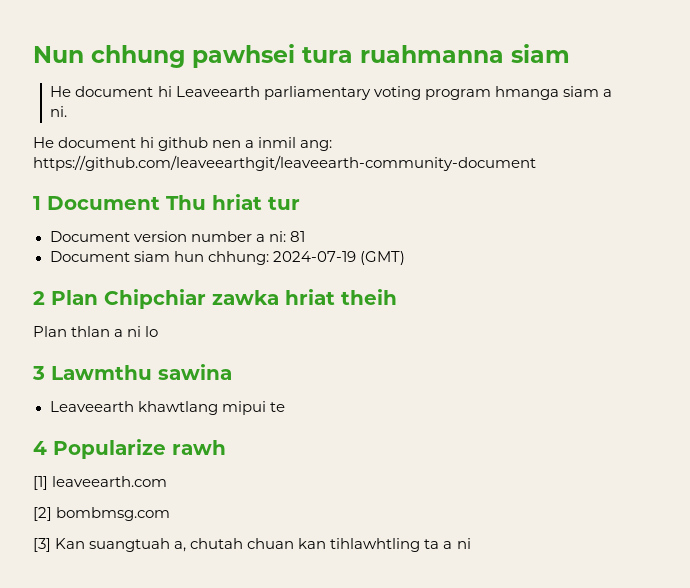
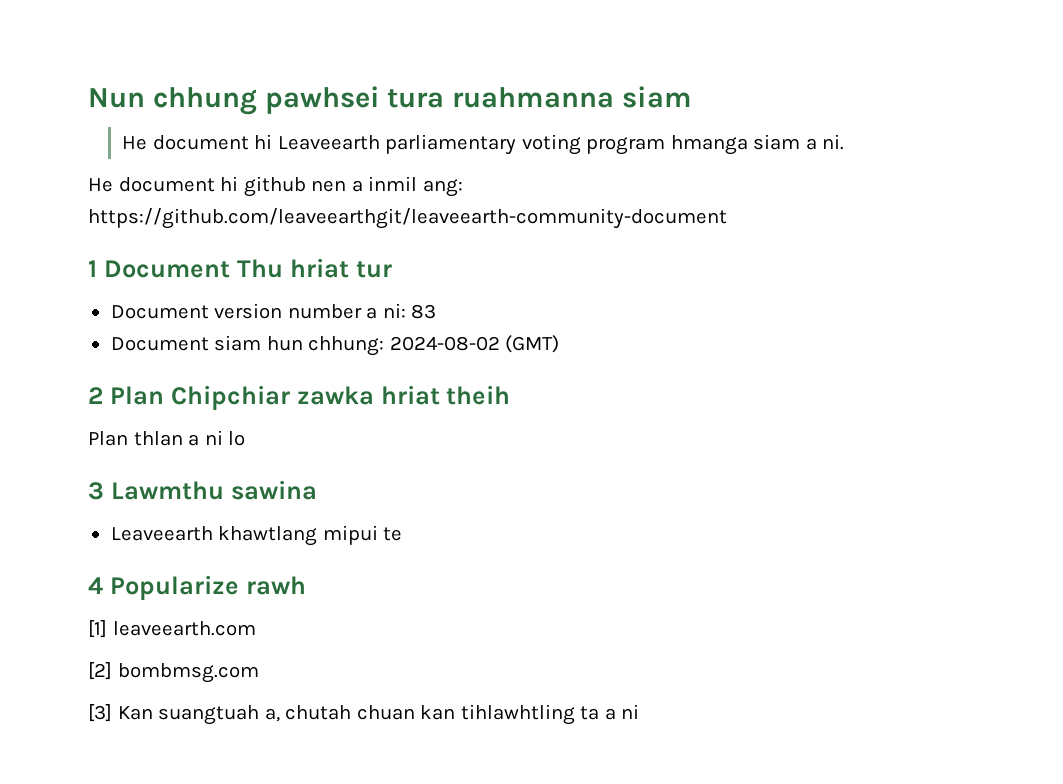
[289,231,305,242] 81 -> [411,304,437,319] 83
[272,251,356,262] 2024-07-19 -> [389,336,500,351] 2024-08-02

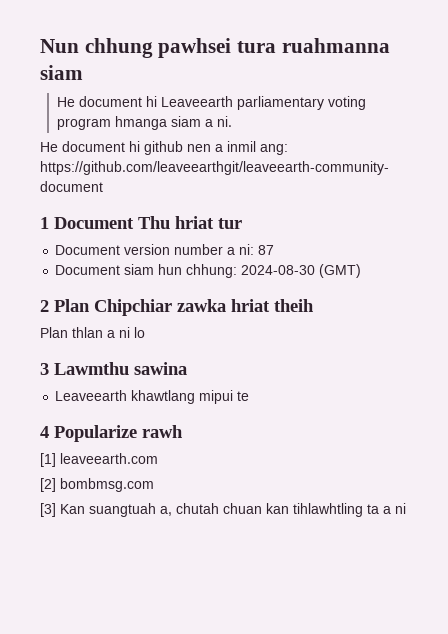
[411,304,437,319] 83 -> [258,245,275,255] 87
[389,336,500,351] 2024-08-02 -> [241,265,316,275] 2024-08-30

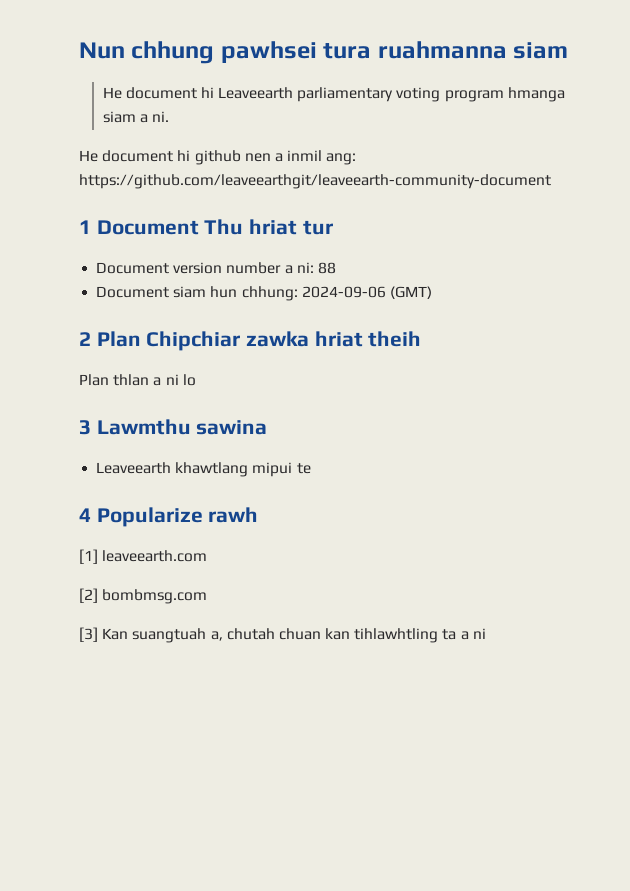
[258,245,275,255] 87 -> [317,262,336,274] 88
[241,265,316,275] 2024-08-30 -> [301,286,386,298] 2024-09-06

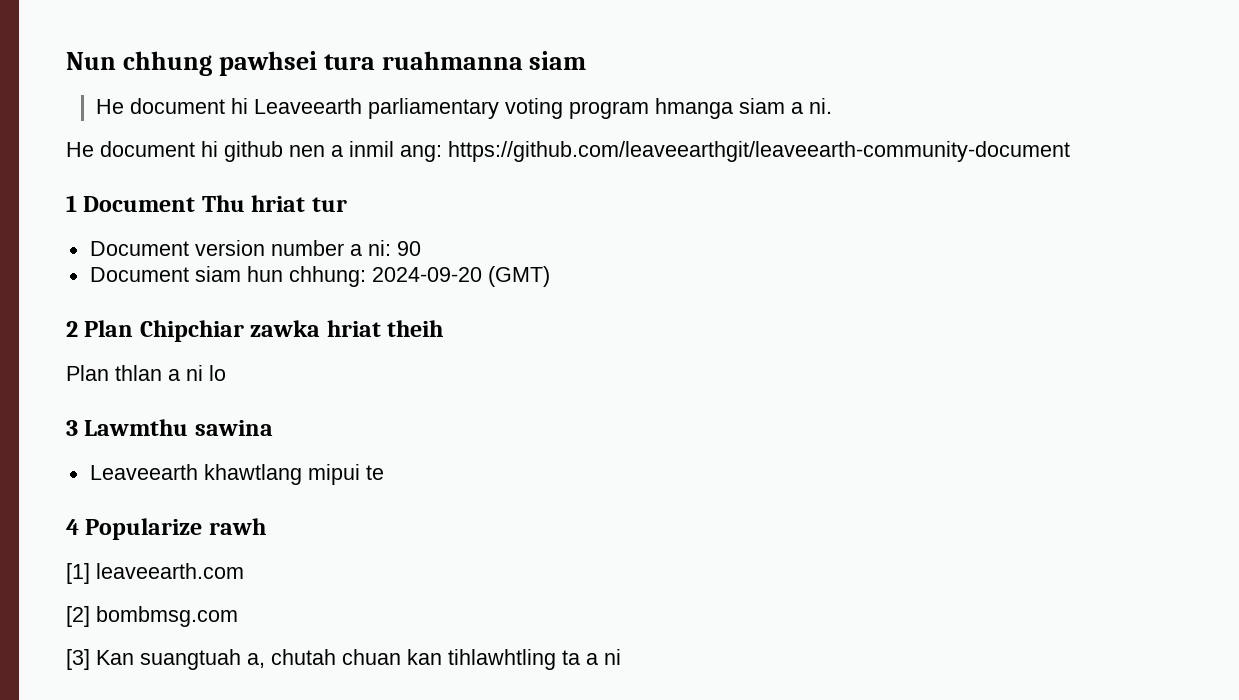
[317,262,336,274] 88 -> [396,241,421,256] 90
[301,286,386,298] 2024-09-06 -> [371,267,482,282] 2024-09-20

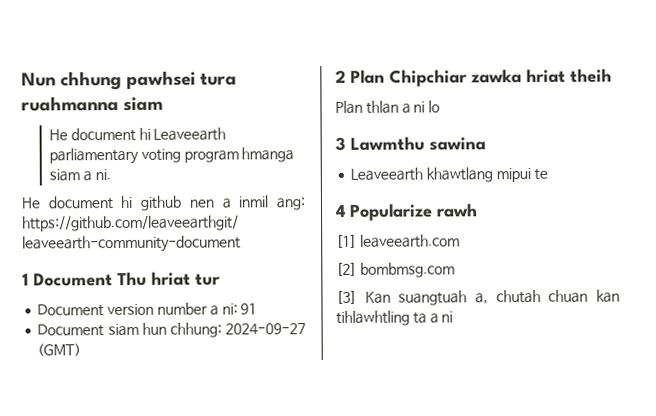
[396,241,421,256] 90 -> [240,303,258,315] 91
[371,267,482,282] 2024-09-20 -> [225,323,306,335] 2024-09-27

